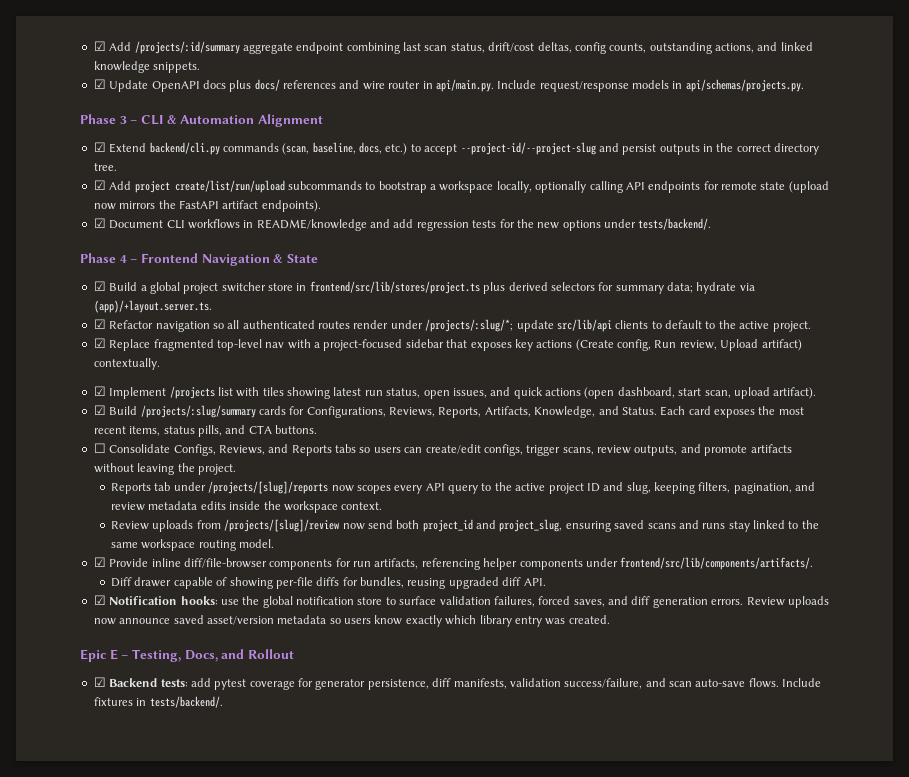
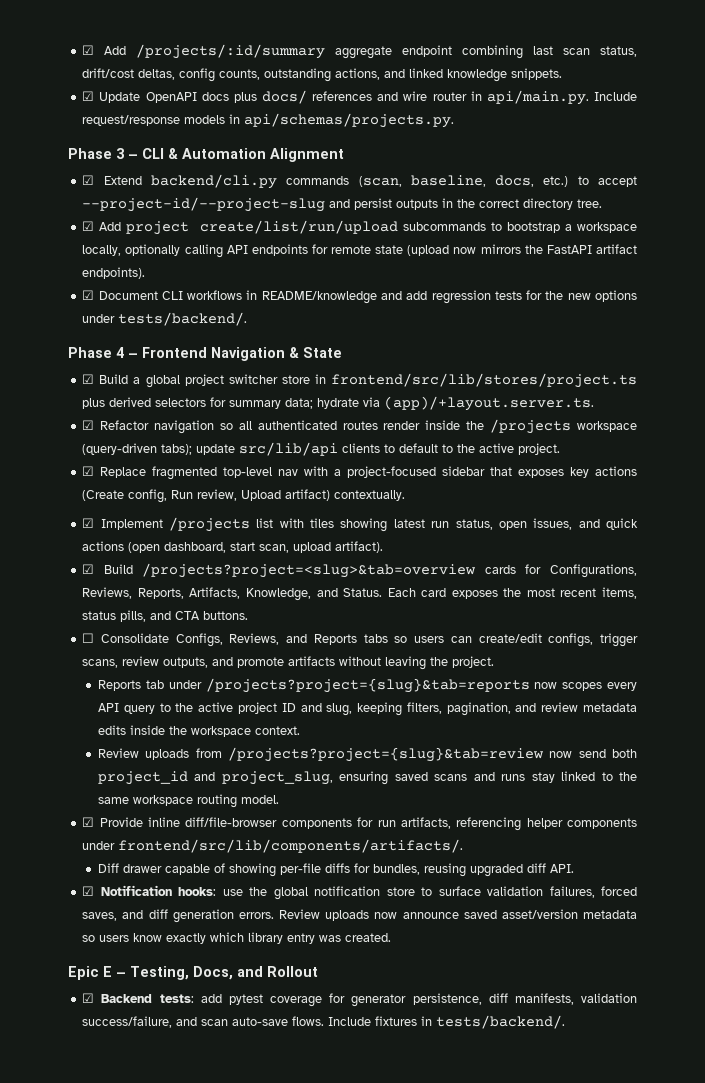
[390,319,514,332] under /projects/:slug/*; -> [425,419,637,434] [82,443,193,455] inside the /projects workspace (query-driven tabs);
[140,405,256,418] /projects/:slug/summary -> [142,563,477,578] /projects?project=<slug>&tab=overview
[208,481,329,494] /projects/[slug]/reports -> [205,678,530,693] /projects?project={slug}&tab=reports
[224,519,340,532] /projects/[slug]/review -> [227,747,544,762] /projects?project={slug}&tab=review

